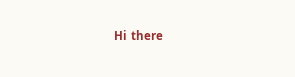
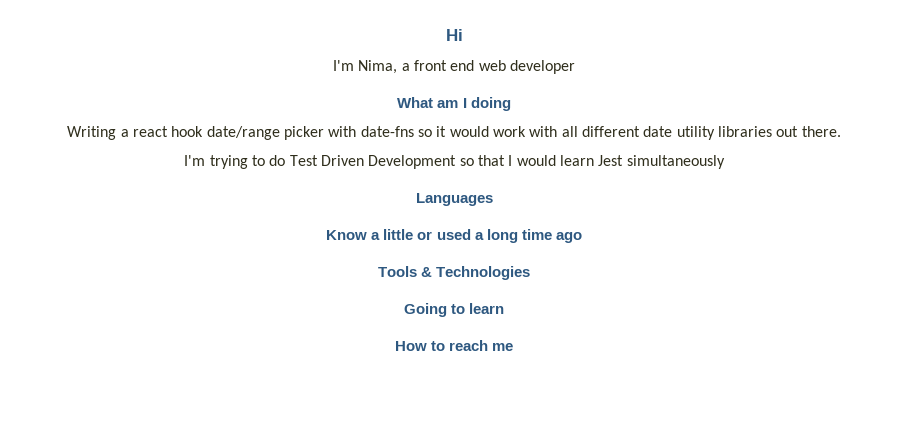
[130,30,163,40] there -> [333,60,575,74] [397,97,511,111] [67,126,841,140] [184,155,725,169] [415,193,493,206] [326,229,582,243] [377,266,531,280] [403,303,505,317] [394,340,514,351] // I'm Nima, a front end web developer // What am I doing // Writing a react hook date/range picker with date-fns so it would work with all different date utility libraries out there. // I'm trying to do Test Driven Development so that I would learn Jest simultaneously // Languages // Know a little or used a long time ago // Tools & Technologies // Going to learn // How to reach me

